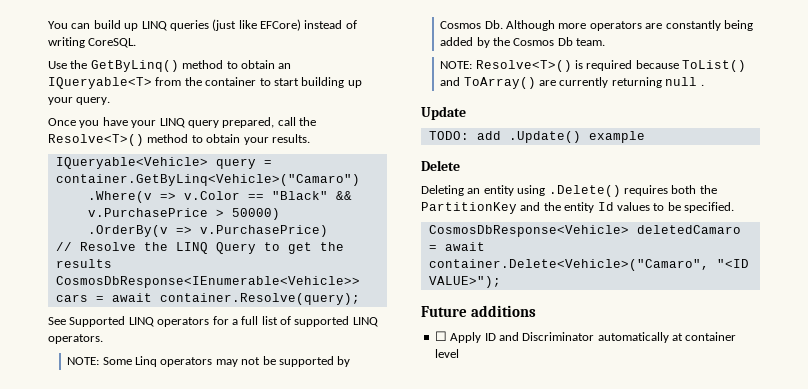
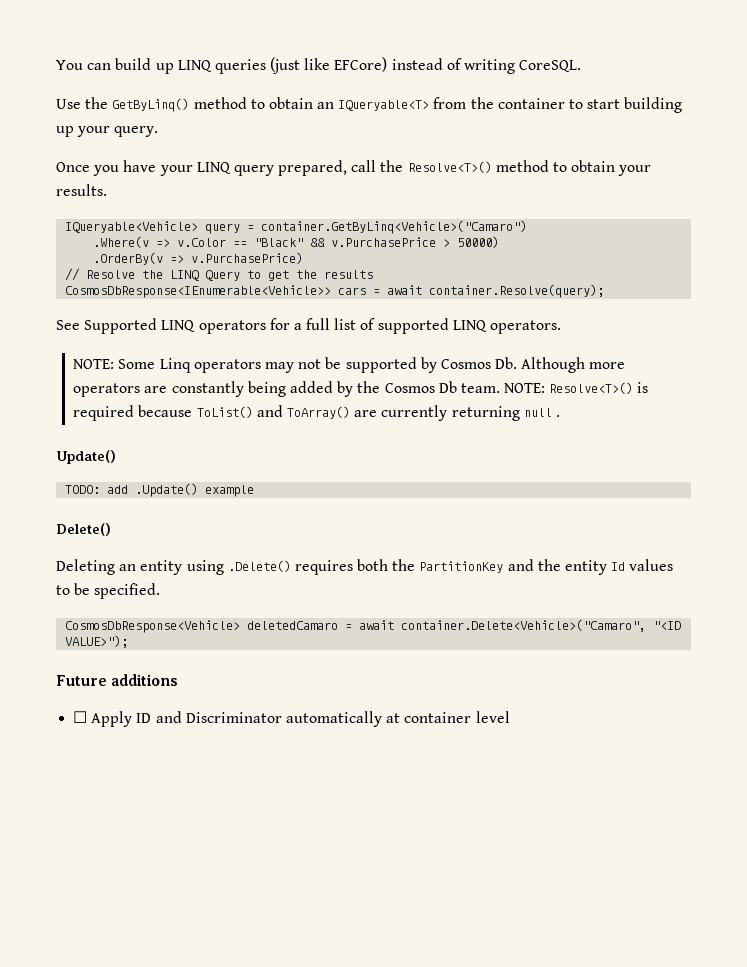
(606, 42) // -> (500, 388) none
[421,106,466,120] Update -> [56,450,116,464] Update()
[421,160,460,171] Delete -> [56,523,111,536] Delete()

